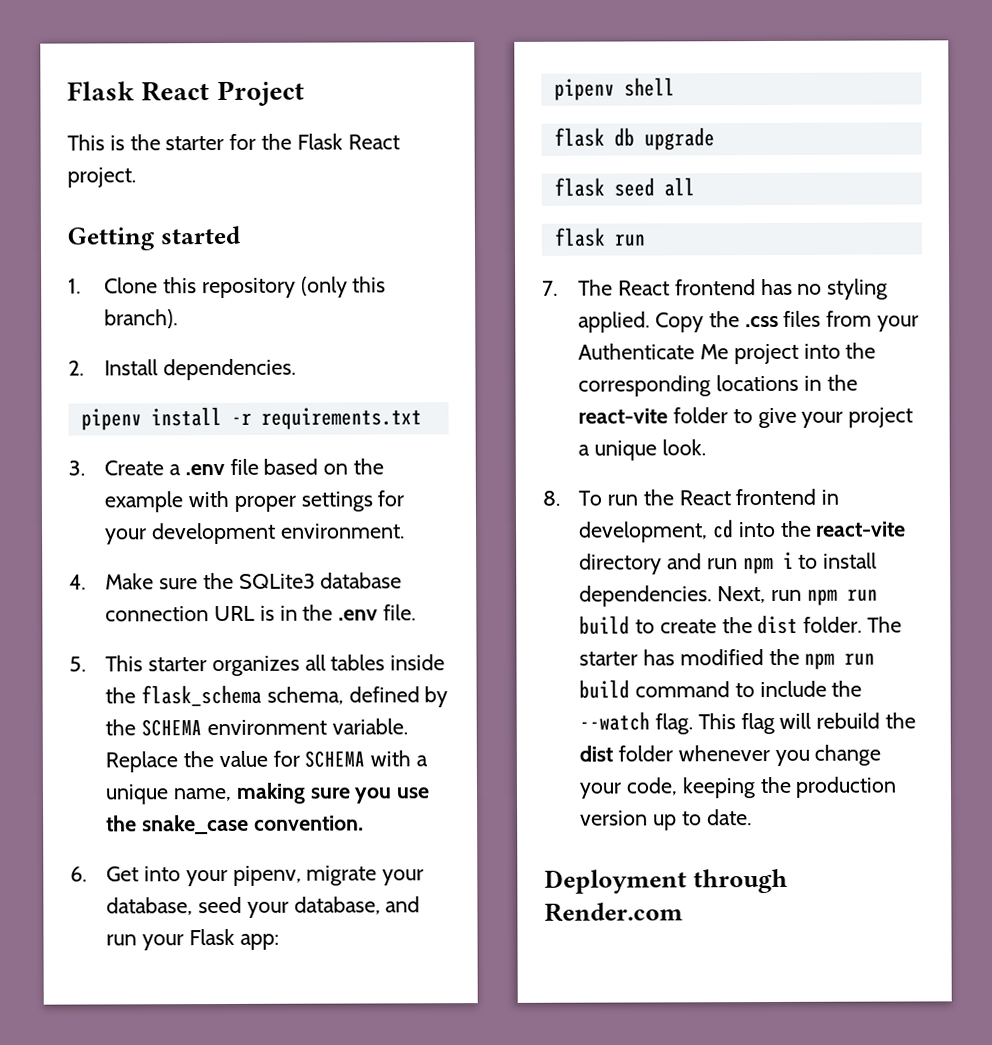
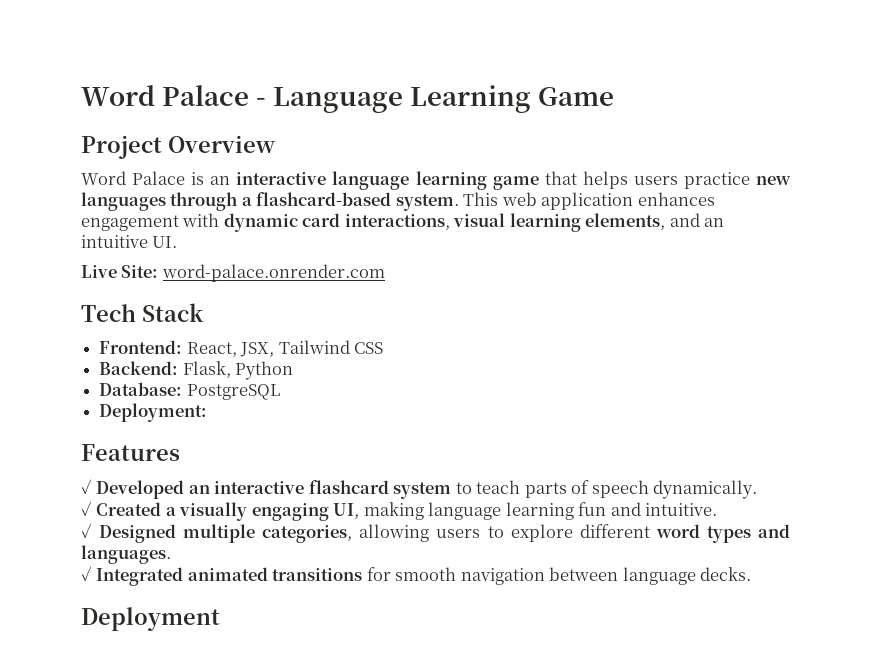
[67,80,305,107] [67,133,400,151] [67,167,136,188] [67,225,241,251] [68,276,387,299] [104,309,179,329] [68,358,296,381] [80,407,422,431] [68,458,385,476] [104,490,405,513] [105,522,405,545] [69,572,403,590] [105,604,417,622] [69,654,446,677] [105,684,449,708] [105,718,408,737] [105,750,429,773] [105,782,431,805] [106,814,364,835] [70,865,425,887] [106,896,421,918] [106,928,279,951] [553,77,675,101] [553,127,715,151] [553,177,695,197] [553,227,645,247] [542,278,889,300] [578,310,920,333] [578,342,877,365] [578,374,858,397] [578,407,914,429] [578,439,706,461] [542,488,840,506] [578,519,907,543] [579,551,878,575] [579,585,878,607] [579,614,902,635] [579,648,876,670] [579,679,863,699] [579,711,917,735] [579,744,882,766] [579,776,898,799] [580,809,752,831] Flask React Project // This is the starter for the Flask React project. // Getting started // 1. Clone this repository (only this branch). // 2. Install dependencies. // pipenv install -r requirements.txt // 3. Create a .env file based on the example with proper settings for your development environment. // 4. Make sure the SQLite3 database connection URL is in the .env file. // 5. This starter organizes all tables inside the flask_schema schema, defined by the SCHEMA environment variable. Replace the value for SCHEMA with a unique name, making sure you use the snake_case convention. // 6. Get into your pipenv, migrate your database, seed your database, and run your Flask app: // pipenv shell // flask db upgrade // flask seed all // flask run // 7. The React frontend has no styling applied. Copy the .css files from your Authenticate Me project into the corresponding locations in the react-vite folder to give your project a unique look. // 8. To run the React frontend in development, cd into the react-vite directory and run npm i to install dependencies. Next, run npm run build to create the dist folder. The starter has modified the npm run build command to include the --watch flag. This flag will rebuild the dist folder whenever you change your code, keeping the production version up to date. -> [81,85,615,113] [81,135,276,159] [81,171,792,190] [81,192,715,211] [81,213,725,232] [81,235,178,248] [81,264,385,282] [81,303,204,322] [99,340,383,357] [99,361,294,380] [99,382,280,400] [99,403,208,422] [81,444,180,461] [81,479,758,499] [81,501,718,521] [81,523,790,543] [81,545,171,564] [81,566,752,586] Word Palace - Language Learning Game // Project Overview // Word Palace is an interactive language learning game that helps users practice new languages through a flashcard-based system. This web application enhances engagement with dynamic card interactions, visual learning elements, and an intuitive UI. // Live Site: word-palace.onrender.com // Tech Stack // Frontend: React, JSX, Tailwind CSS // Backend: Flask, Python // Database: PostgreSQL // Deployment: // Features // ✓ Developed an interactive flashcard system to teach parts of speech dynamically. // ✓ Created a visually engaging UI, making language learning fun and intuitive. // ✓ Designed multiple categories, allowing users to explore different word types and languages. // ✓ Integrated animated transitions for smooth navigation between language decks.
[692,868,788,894] [544,902,683,922] through Render.com -> (220, 619) none

